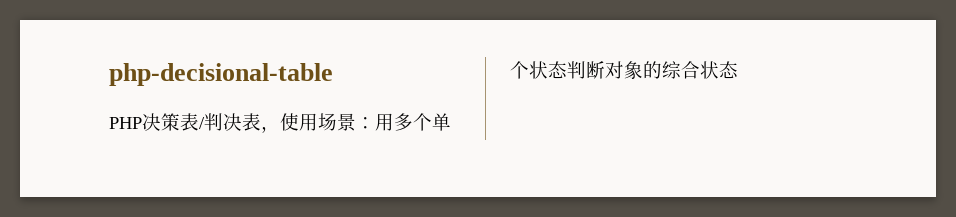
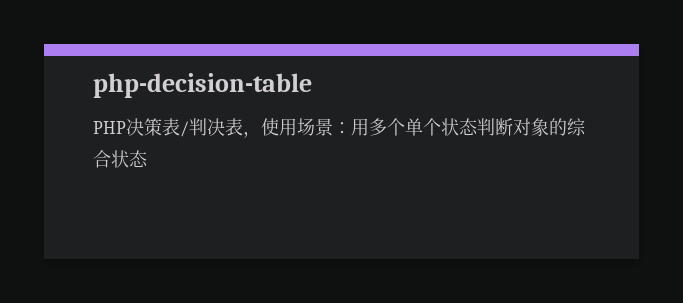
[109,63,333,86] php-decisional-table -> [93,73,312,98] php-decision-table

